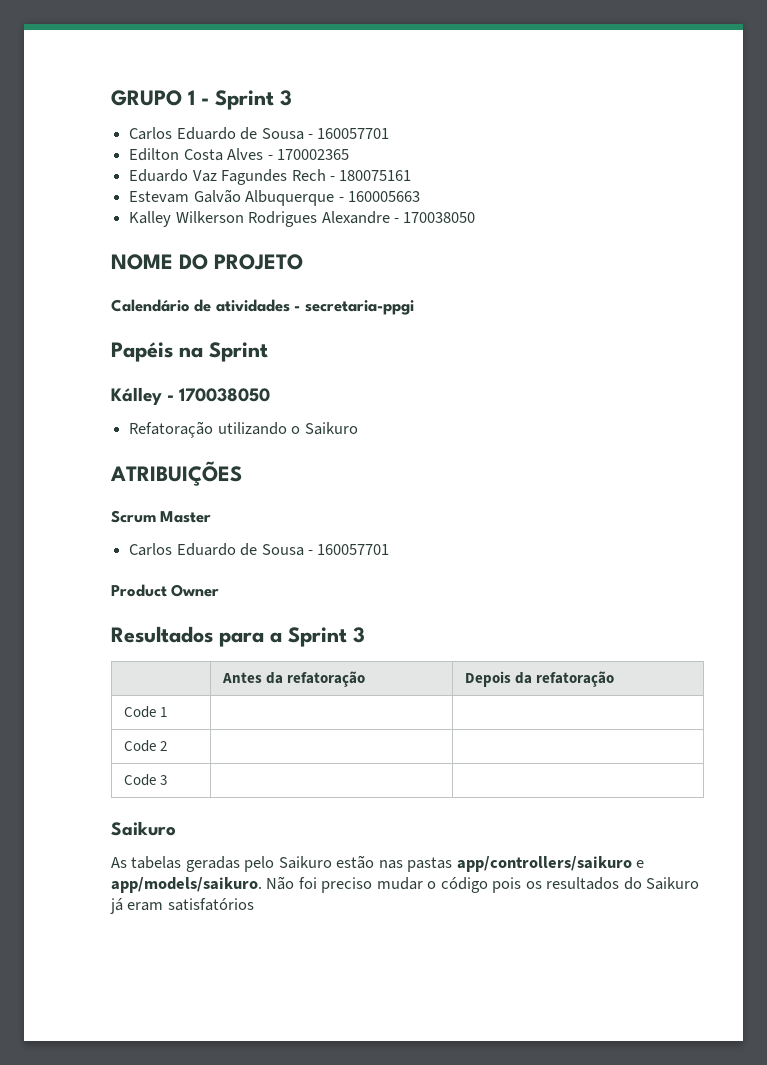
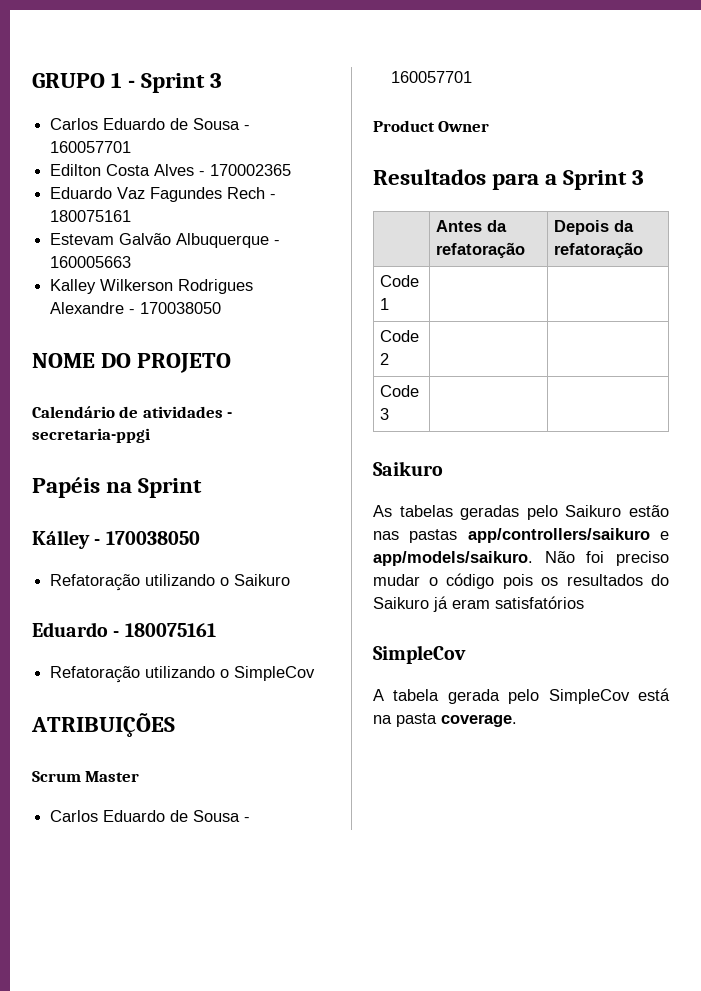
(358, 428) none -> [32,622,216,637] [50,666,316,683] // Eduardo - 180075161 // Refatoração utilizando o SimpleCov
(254, 904) none -> [373,645,466,664] [373,688,670,704] [373,713,517,727] // SimpleCov // A tabela gerada pelo SimpleCov está na pasta coverage.

